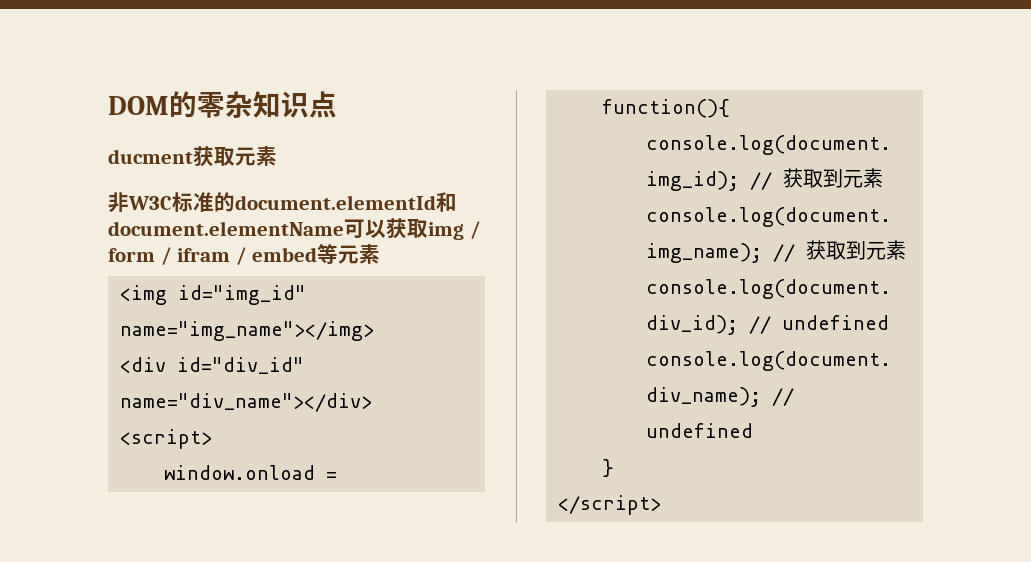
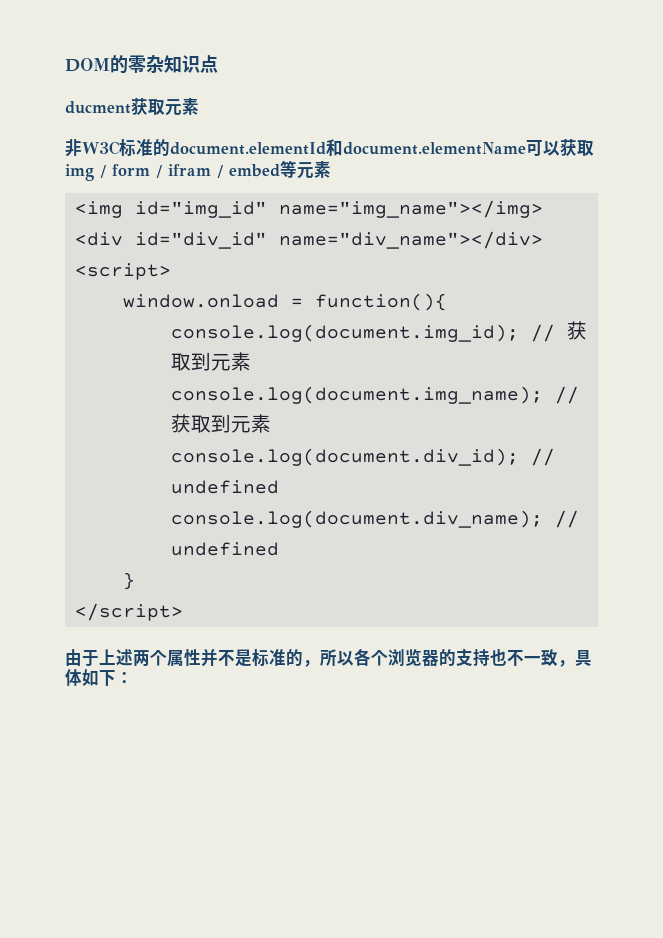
(662, 505) none -> [65,648,592,667] [65,669,133,686] // 由于上述两个属性并不是标准的，所以各个浏览器的支持也不一致，具体如下：

